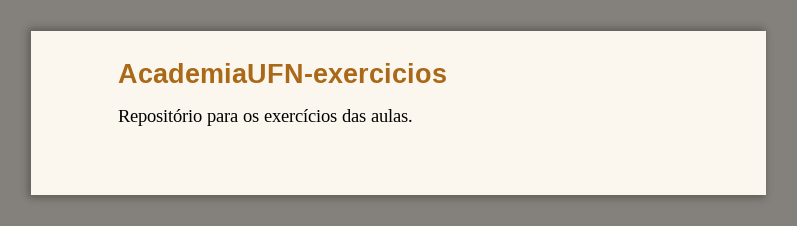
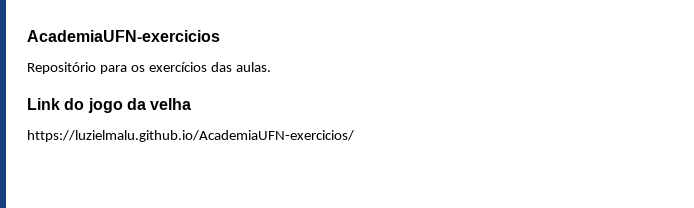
(413, 115) none -> [27,98,192,113] [27,130,354,142] // Link do jogo da velha // https://luzielmalu.github.io/AcademiaUFN-exercicios/

